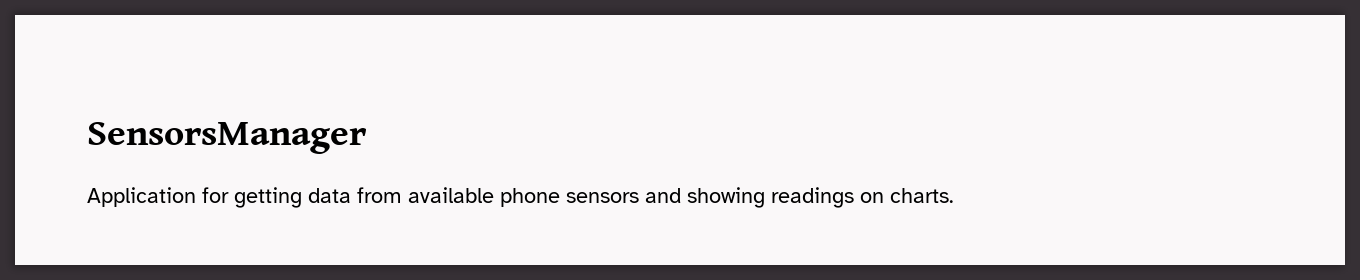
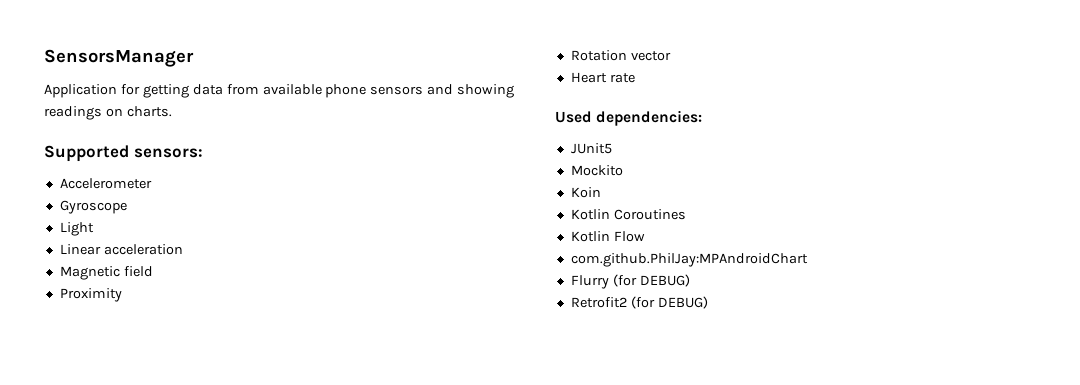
(954, 195) none -> [44,145,203,162] [59,178,152,189] [59,200,127,214] [59,222,94,236] [59,244,183,255] [59,266,153,280] [59,288,122,302] [570,50,671,61] [570,72,635,83] [555,110,703,126] [570,143,612,154] [570,165,623,176] [570,187,601,198] [570,209,686,220] [570,231,645,242] [570,253,808,267] [570,274,690,289] [570,296,708,309] // Supported sensors: // Accelerometer // Gyroscope // Light // Linear acceleration // Magnetic field // Proximity // Rotation vector // Heart rate // Used dependencies: // JUnit5 // Mockito // Koin // Kotlin Coroutines // Kotlin Flow // com.github.PhilJay:MPAndroidChart // Flurry (for DEBUG) // Retrofit2 (for DEBUG)

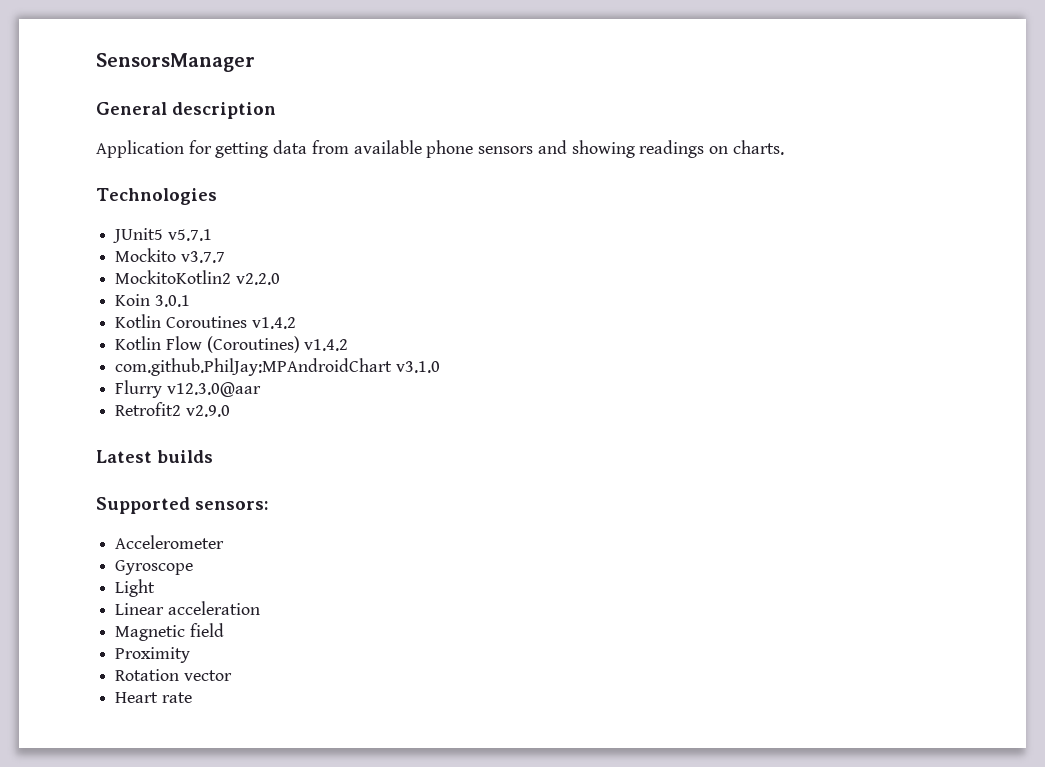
(194, 58) none -> [96,102,276,119] // General description
(172, 111) none -> [96,188,217,205] [113,228,212,243] [115,248,225,263] [115,270,280,285] [115,294,190,307] [115,314,296,329] [115,336,349,353] [115,358,440,376] [115,380,261,398] [115,402,230,417] [96,450,213,463] // Technologies // JUnit5 v5.7.1 // Mockito v3.7.7 // MockitoKotlin2 v2.2.0 // Koin 3.0.1 // Kotlin Coroutines v1.4.2 // Kotlin Flow (Coroutines) v1.4.2 // com.github.PhilJay:MPAndroidChart v3.1.0 // Flurry v12.3.0@aar // Retrofit2 v2.9.0 // Latest builds
[555,110,703,126] [570,143,612,154] [570,165,623,176] [570,187,601,198] [570,209,686,220] [570,231,645,242] [570,253,808,267] [570,274,690,289] [570,296,708,309] // Used dependencies: // JUnit5 // Mockito // Koin // Kotlin Coroutines // Kotlin Flow // com.github.PhilJay:MPAndroidChart // Flurry (for DEBUG) // Retrofit2 (for DEBUG) -> (192, 697) none

